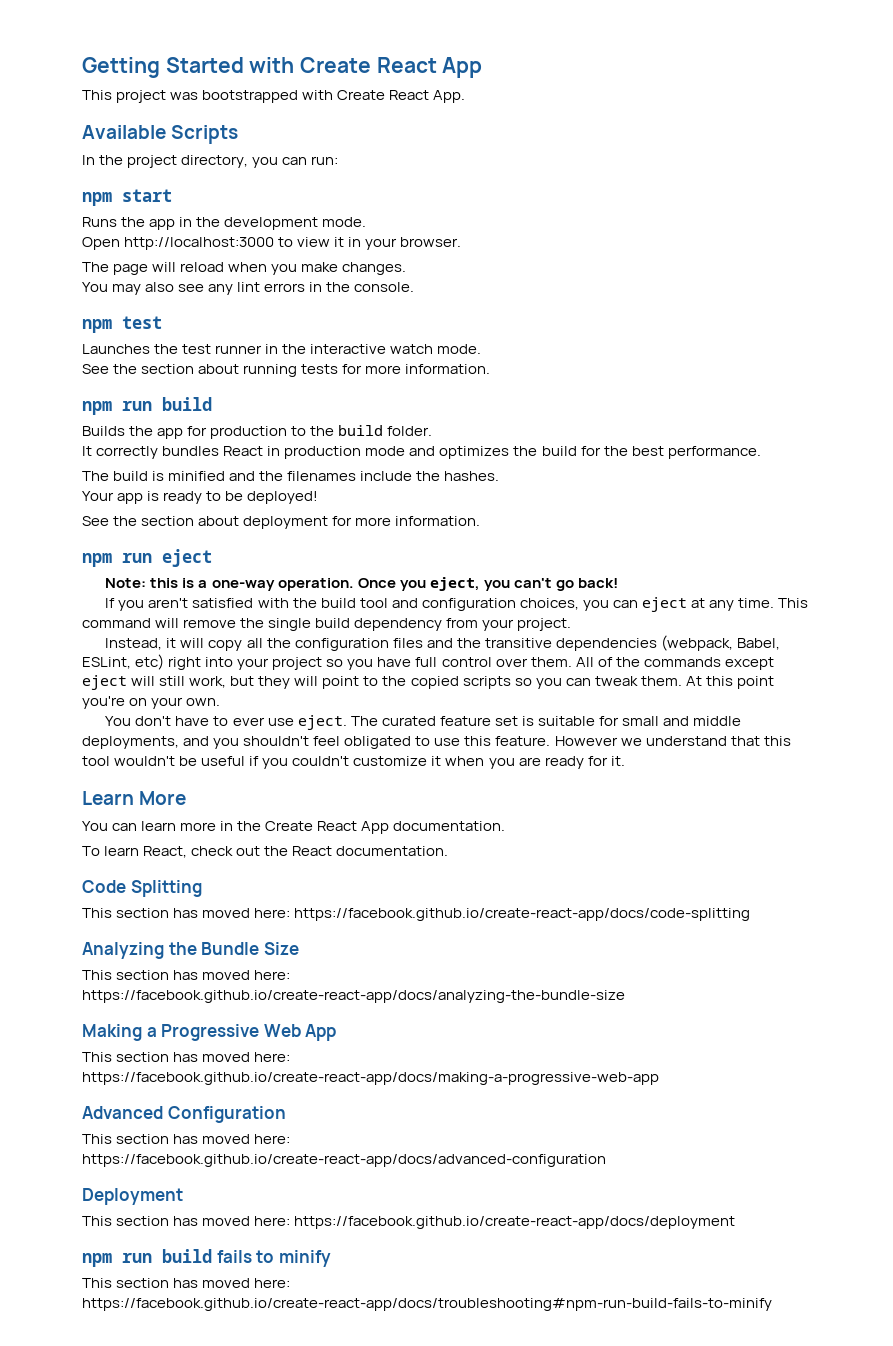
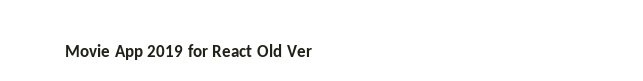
[82,57,483,78] [82,90,466,103] [82,125,239,144] [82,155,339,168] [82,189,172,206] [82,217,367,230] [82,237,462,250] [82,262,407,275] [82,282,415,295] [82,316,162,333] [82,344,482,354] [82,364,491,377] [82,397,212,415] [82,425,433,439] [82,446,761,459] [82,471,500,481] [82,491,319,504] [82,516,481,529] [82,549,212,567] [105,577,618,591] [105,597,809,612] [82,618,572,631] [105,635,780,651] [82,654,774,670] [82,675,774,690] [82,696,221,709] [105,715,742,730] [82,736,791,749] [82,756,625,769] [82,791,187,805] [82,821,506,834] [82,846,449,858] [82,880,202,897] [82,908,751,921] [82,942,299,959] [82,970,291,980] [82,990,625,1003] [82,1024,337,1041] [82,1052,291,1062] [82,1072,659,1085] [82,1106,286,1123] [82,1134,291,1144] [82,1154,606,1167] [82,1188,183,1205] [82,1216,736,1229] [82,1249,331,1267] [82,1278,291,1288] [82,1298,772,1311] Getting Started with Create React App // This project was bootstrapped with Create React App. // Available Scripts // In the project directory, you can run: // npm start // Runs the app in the development mode. // Open http://localhost:3000 to view it in your browser. // The page will reload when you make changes. // You may also see any lint errors in the console. // npm test // Launches the test runner in the interactive watch mode. // See the section about running tests for more information. // npm run build // Builds the app for production to the build folder. // It correctly bundles React in production mode and optimizes the build for the best performance. // The build is minified and the filenames include the hashes. // Your app is ready to be deployed! // See the section about deployment for more information. // npm run eject // Note: this is a one-way operation. Once you eject, you can't go back! // If you aren't satisfied with the build tool and configuration choices, you can eject at any time. This command will remove the single build dependency from your project. // Instead, it will copy all the configuration files and the transitive dependencies (webpack, Babel, ESLint, etc) right into your project so you have full control over them. All of the commands except eject will still work, but they will point to the copied scripts so you can tweak them. At this point you're on your own. // You don't have to ever use eject. The curated feature set is suitable for small and middle deployments, and you shouldn't feel obligated to use this feature. However we understand that this tool wouldn't be useful if you couldn't customize it when you are ready for it. // Learn More // You can learn more in the Create React App documentation. // To learn React, check out the React documentation. // Code Splitting // This section has moved here: https://facebook.github.io/create-react-app/docs/code-splitting // Analyzing the Bundle Size // This section has moved here: https://facebook.github.io/create-react-app/docs/analyzing-the-bundle-size // Making a Progressive Web App // This section has moved here: https://facebook.github.io/create-react-app/docs/making-a-progressive-web-app // Advanced Configuration // This section has moved here: https://facebook.github.io/create-react-app/docs/advanced-configuration // Deployment // This section has moved here: https://facebook.github.io/create-react-app/docs/deployment // npm run build fails to minify // This section has moved here: https://facebook.github.io/create-react-app/docs/troubleshooting#npm-run-build-fails-to-minify -> [65,44,312,60] Movie App 2019 for React Old Ver

